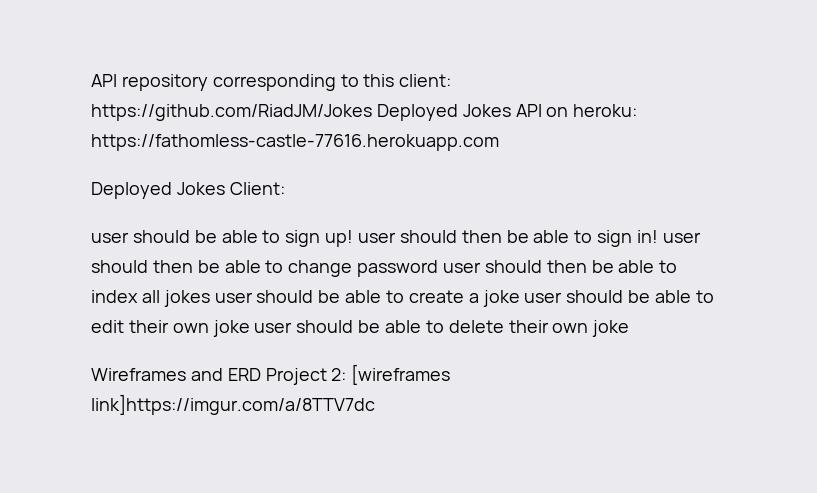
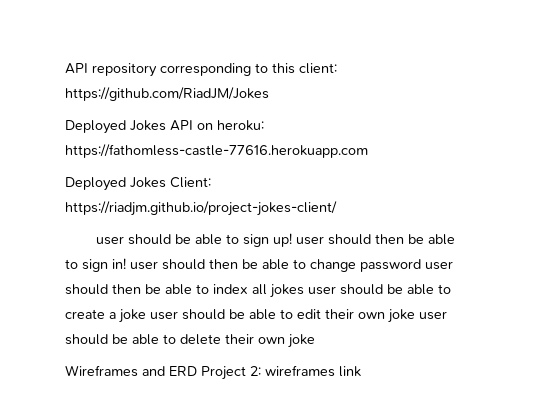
(372, 112) none -> (269, 94) //
(285, 188) none -> [65,201,337,216] https://riadjm.github.io/project-jokes-client/
[351,364,451,385] [91,394,375,415] [wireframes link]https://imgur.com/a/8TTV7dc -> [265,365,361,377] wireframes link

